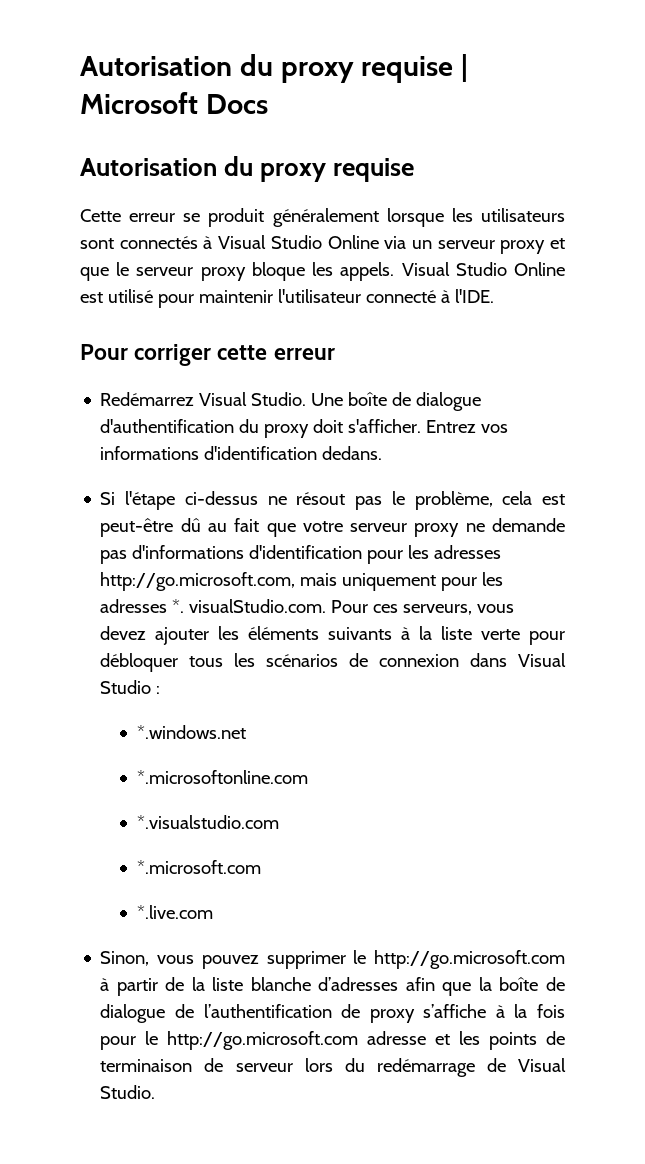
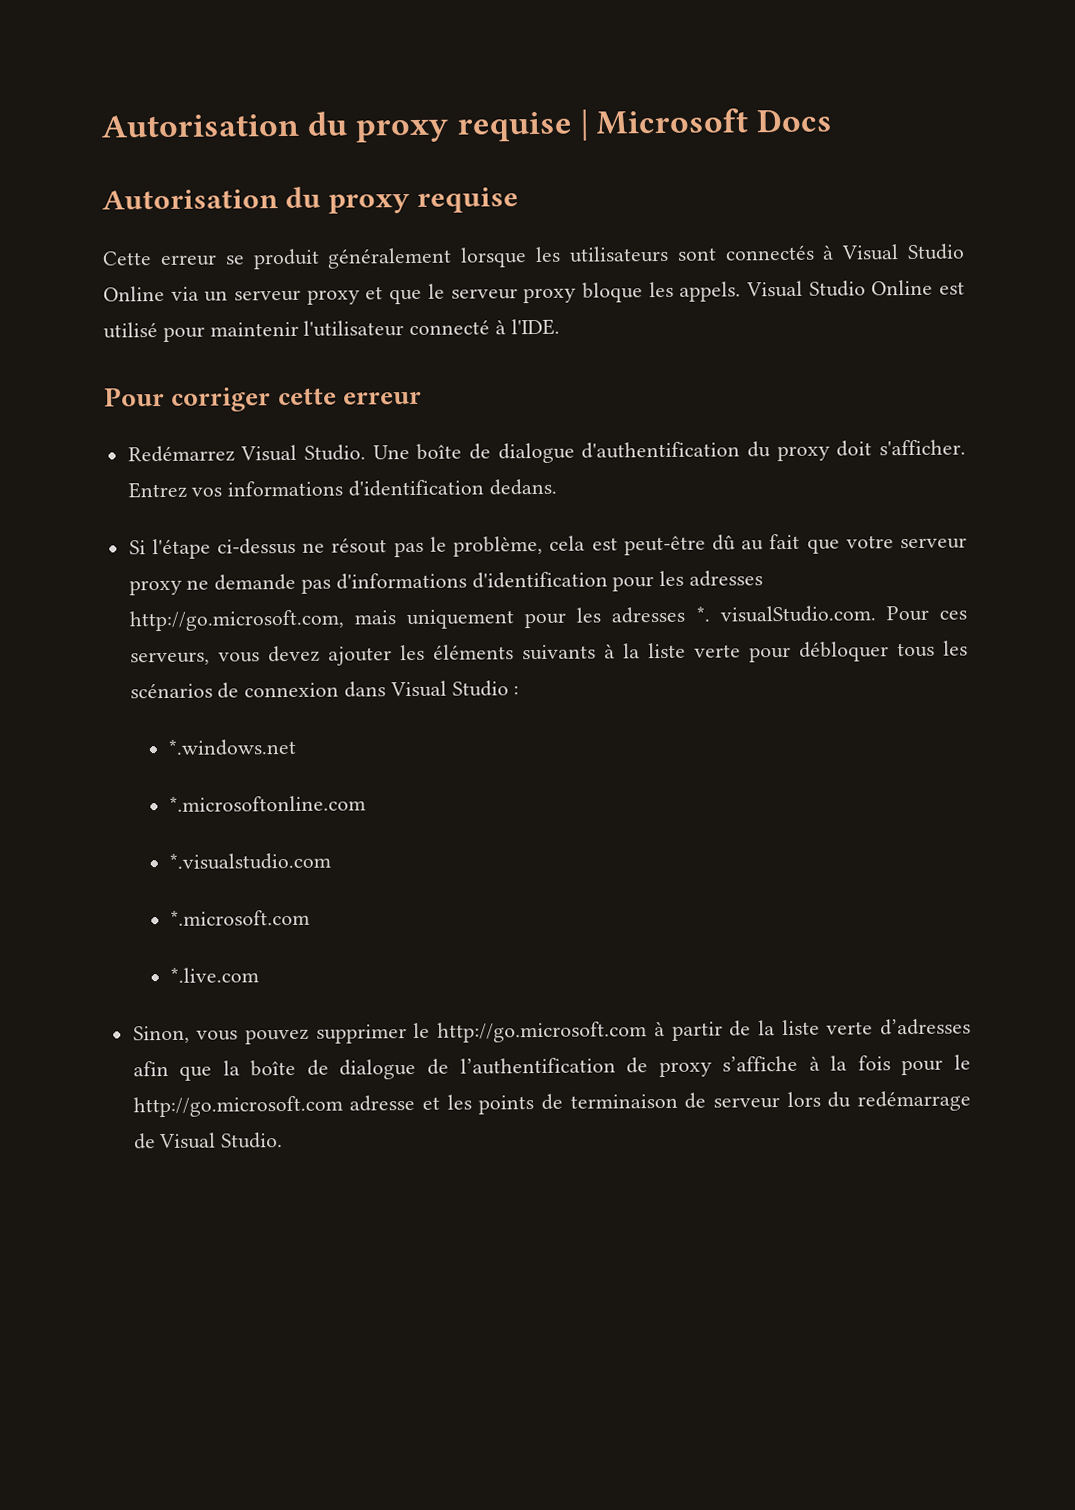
[250,977,311,991] blanche -> [826,1021,874,1035] verte

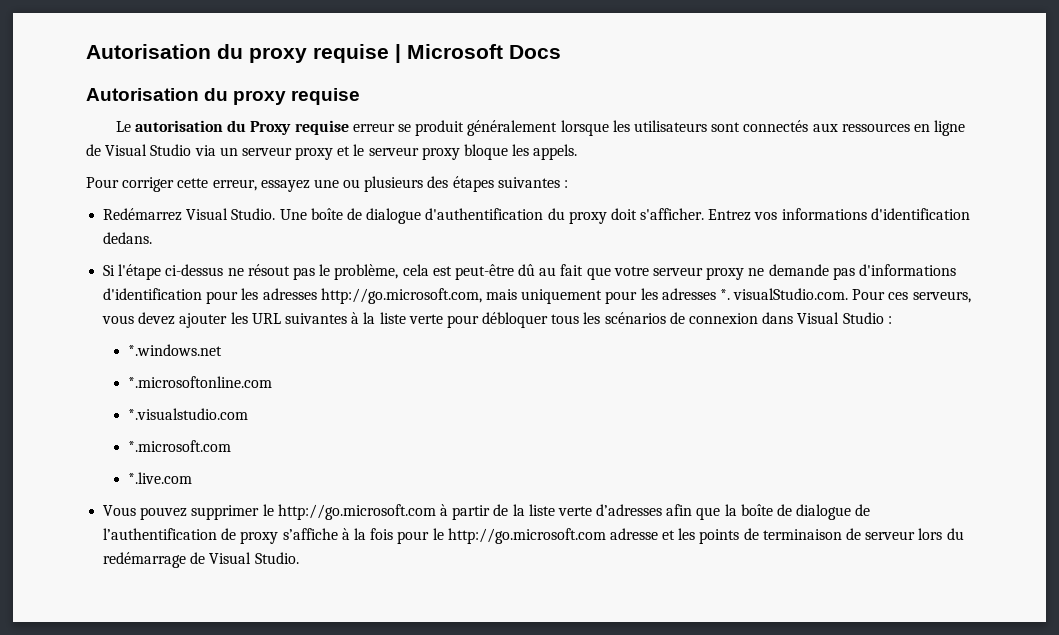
[102,251,152,266] Cette -> [115,120,349,135] Le autorisation du Proxy requise
[822,243,966,261] [103,285,165,302] à Visual Studio Online -> [812,120,966,136] [86,144,192,156] aux ressources en ligne de Visual Studio
[389,288,423,305] que -> (351, 151) none
[745,279,965,298] [103,318,560,342] [104,386,422,412] Visual Studio Online est utilisé pour maintenir l'utilisateur connecté à l'IDE. // Pour corriger cette erreur -> [86,176,569,192] // Pour corriger cette erreur, essayez une ou plusieurs des étapes suivantes :
[432,644,596,661] éléments suivants -> [251,313,347,324] URL suivantes
[132,1025,239,1044] Sinon, vous -> [103,505,137,516] Vous

